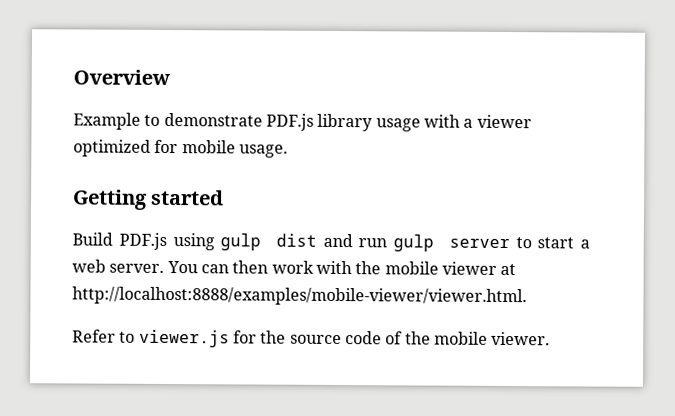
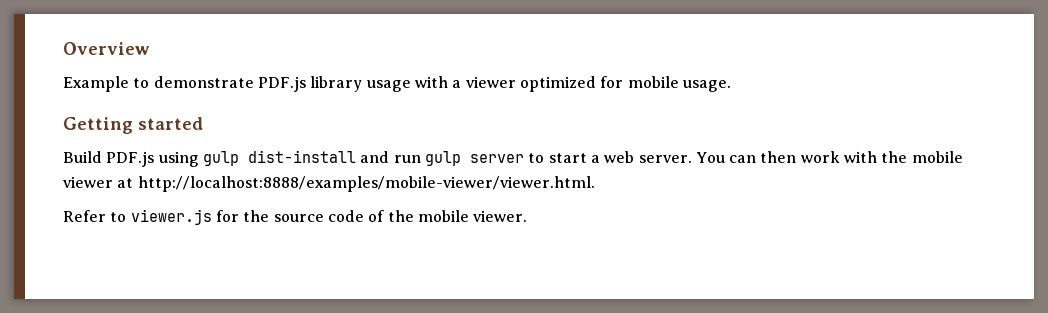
[275,233,317,247] dist -> [247,150,356,163] dist-install

